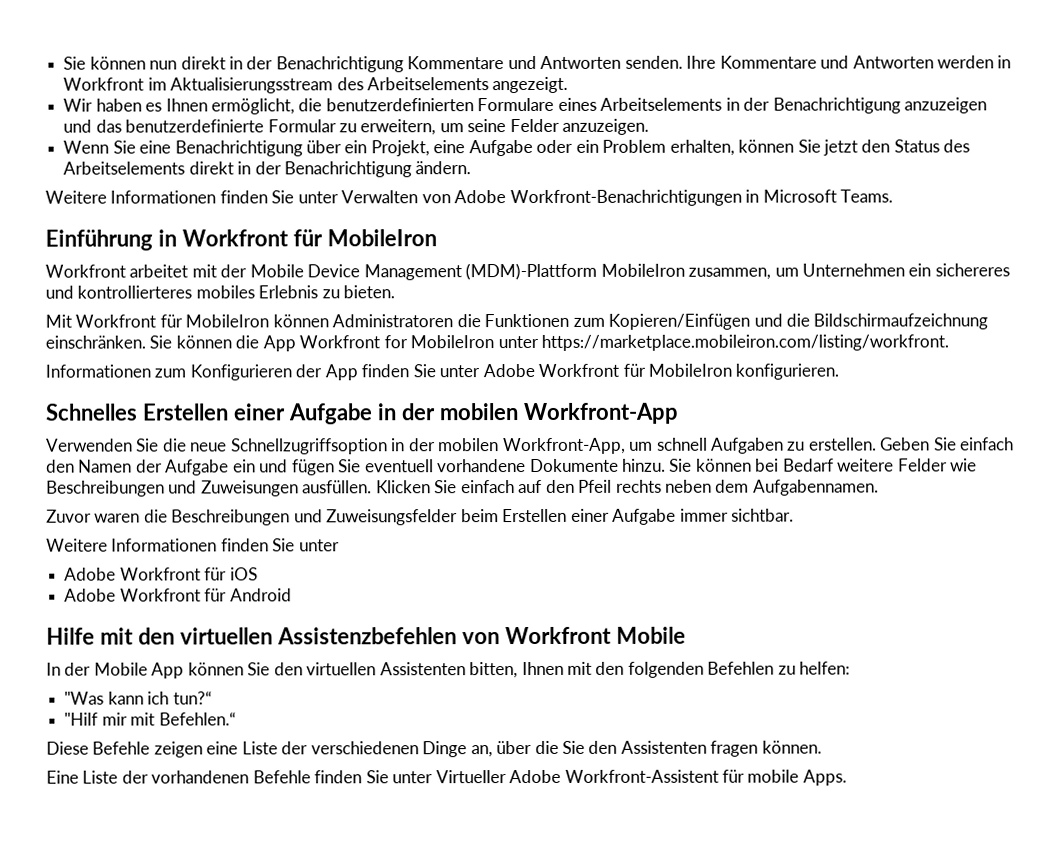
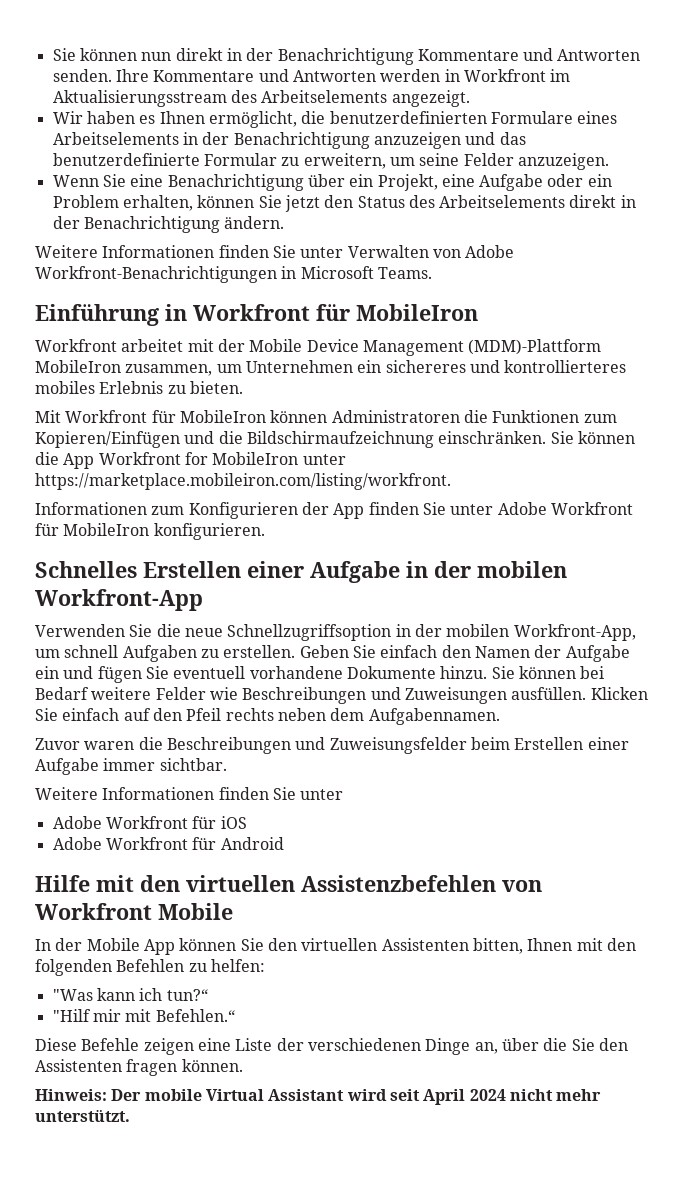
[46,769,847,786] Eine Liste der vorhandenen Befehle finden Sie unter Virtueller Adobe Workfront-Assistent für mobile Apps. -> [35,1089,602,1105] [35,1109,130,1122] Hinweis: Der mobile Virtual Assistant wird seit April 2024 nicht mehr unterstützt.

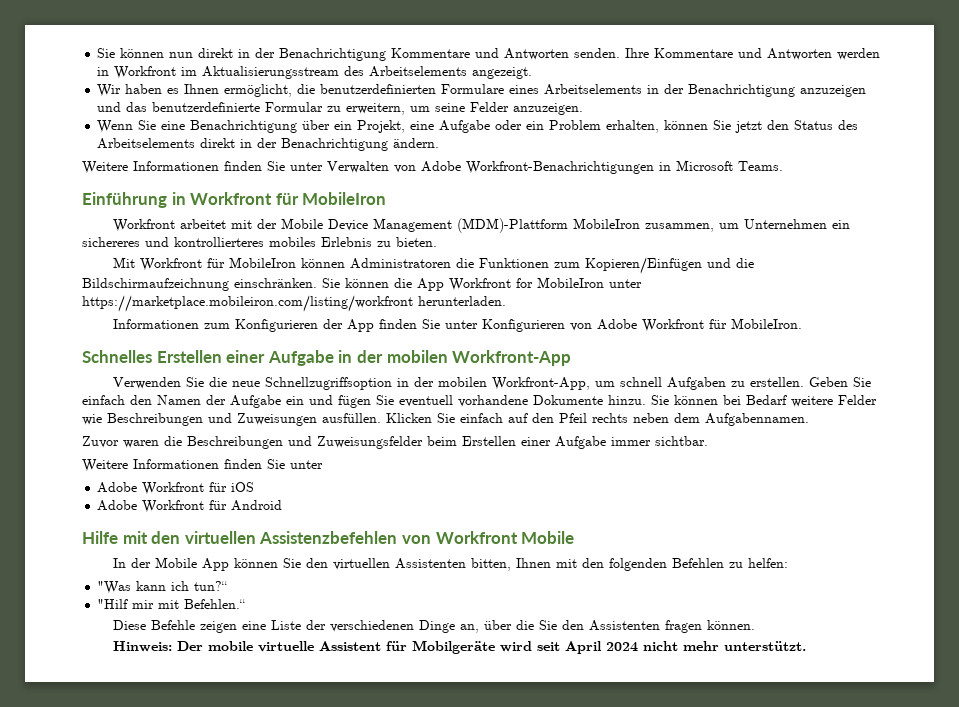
[35,473,451,490] https://marketplace.mobileiron.com/listing/workfront. -> [82,295,506,312] https://marketplace.mobileiron.com/listing/workfront herunterladen.
[497,502,633,515] [35,523,265,540] Adobe Workfront für MobileIron konfigurieren. -> [481,318,802,332] Konfigurieren von Adobe Workfront für MobileIron.
[205,1089,345,1101] Virtual Assistant -> [257,640,495,654] virtuelle Assistent für Mobilgeräte

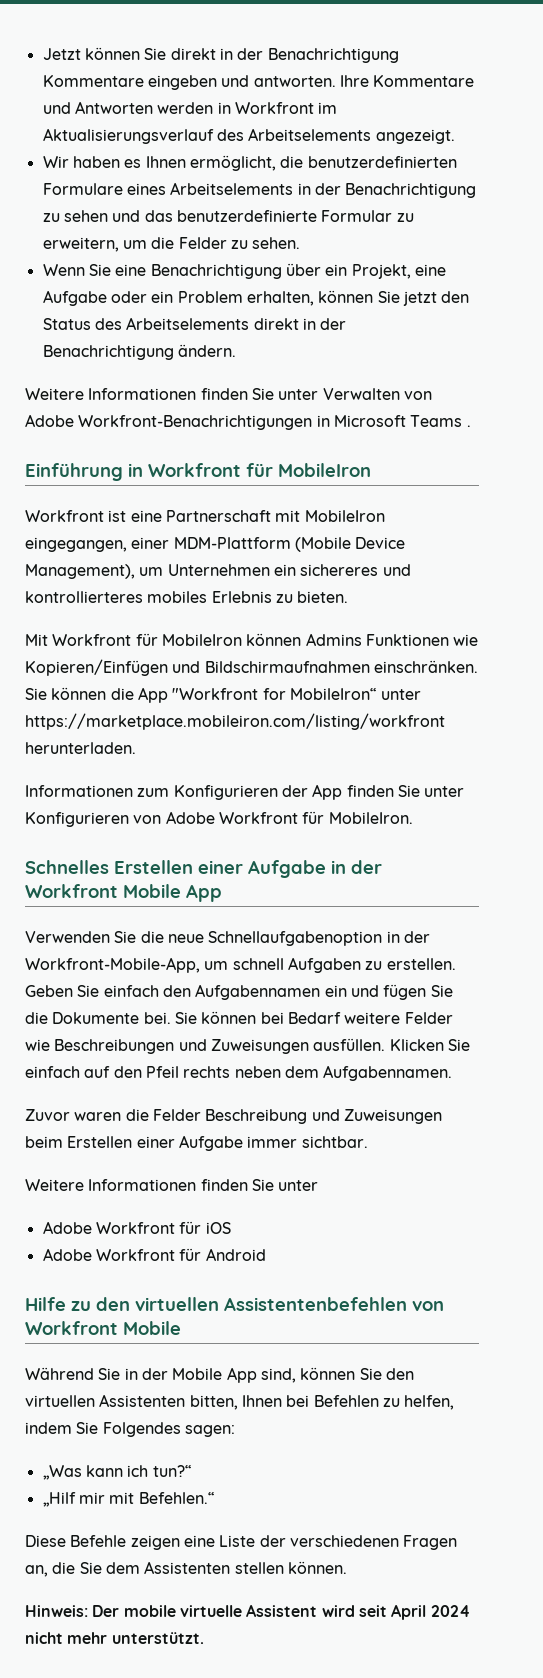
[97,48,194,58] Sie können nun -> [42,47,167,60] Jetzt können Sie
[475,48,621,60] und Antworten senden. -> [147,75,336,90] eingeben und antworten.
[202,66,340,79] Aktualisierungsstream -> [42,128,214,144] Aktualisierungsverlauf
[800,85,867,97] anzuzeigen -> [42,210,108,222] zu sehen
[435,102,584,115] seine Felder anzuzeigen. -> [151,237,301,249] die Felder zu sehen.
[738,161,783,171] Teams. -> [410,415,471,427] Teams .
[179,218,714,233] arbeitet mit der Mobile Device Management (MDM)-Plattform MobileIron zusammen, -> [108,510,385,522] [25,537,406,552] [25,564,135,579] ist eine Partnerschaft mit MobileIron eingegangen, einer MDM-Plattform (Mobile Device Management),
[349,257,754,274] [82,278,229,291] Administratoren die Funktionen zum Kopieren/Einfügen und die Bildschirmaufzeichnung -> [305,633,479,646] [25,659,370,676] Admins Funktionen wie Kopieren/Einfügen und Bildschirmaufnahmen
[449,277,604,291] Workfront for MobileIron -> [172,688,377,700] "Workfront for MobileIron“
[386,350,572,366] mobilen Workfront-App -> [25,884,222,902] Workfront Mobile App
[264,377,590,390] Schnellzugriffsoption in der mobilen Workfront-App, -> [208,931,430,946] [25,957,200,973] Schnellaufgabenoption in der Workfront-Mobile-App,
[157,395,281,408] Namen der Aufgabe -> [195,984,321,1000] Aufgabennamen
[399,395,646,407] eventuell vorhandene Dokumente hinzu. -> [25,1012,171,1024] die Dokumente bei.
[187,436,423,449] Beschreibungen und Zuweisungsfelder -> [152,1109,442,1124] Felder Beschreibung und Zuweisungen
[122,531,398,544] mit den virtuellen Assistenzbefehlen -> [71,1297,407,1311] zu den virtuellen Assistentenbefehlen
[112,558,126,568] In -> [25,1367,138,1380] Während Sie in
(229, 564) none -> [260,1368,296,1383] sind,
[555,558,788,571] [97,581,132,594] mit den folgenden Befehlen zu helfen: // "Was -> [286,1395,455,1410] [25,1422,235,1437] [42,1465,82,1480] bei Befehlen zu helfen, indem Sie Folgendes sagen: // „Was
[97,599,129,609] "Hilf -> [42,1492,76,1507] „Hilf
[418,620,702,633] Dinge an, über die Sie den Assistenten fragen -> [403,1535,458,1550] [25,1561,284,1577] Fragen an, die Sie dem Assistenten stellen
[385,640,495,654] für Mobilgeräte -> (318, 1610) none

